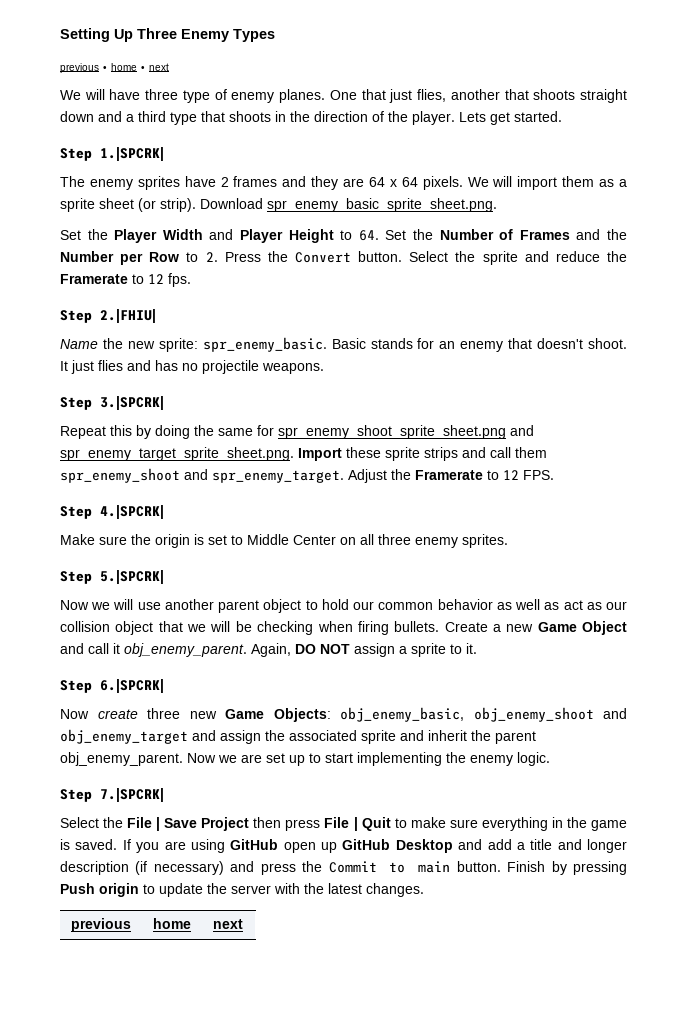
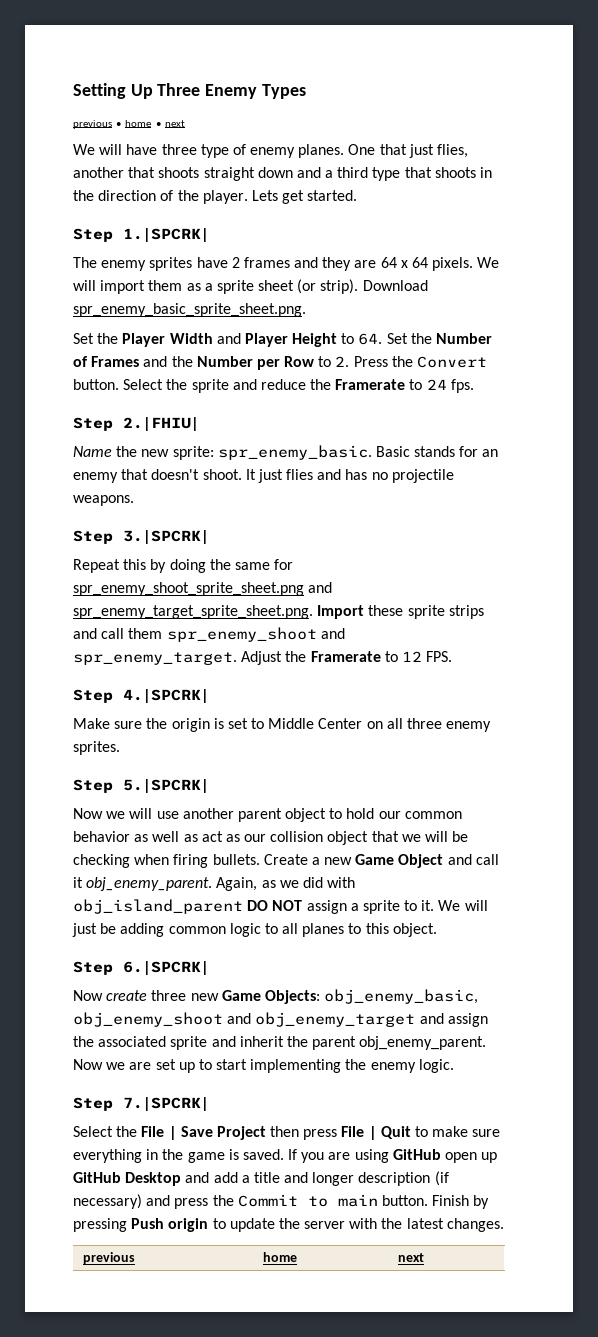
[148,274,164,284] 12 -> [426,379,447,390] 24
(291, 650) none -> [261,877,356,888] [73,899,243,914] as we did with obj_island_parent
(477, 648) none -> [438,900,488,911] [72,923,437,937] We will just be adding common logic to all planes to this object.

